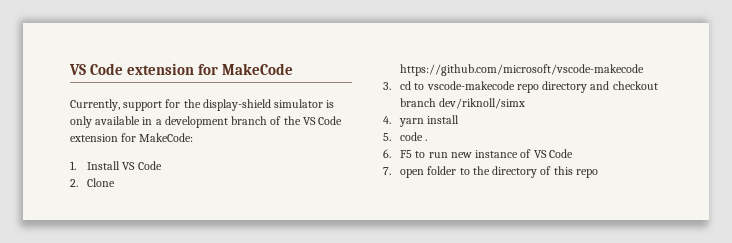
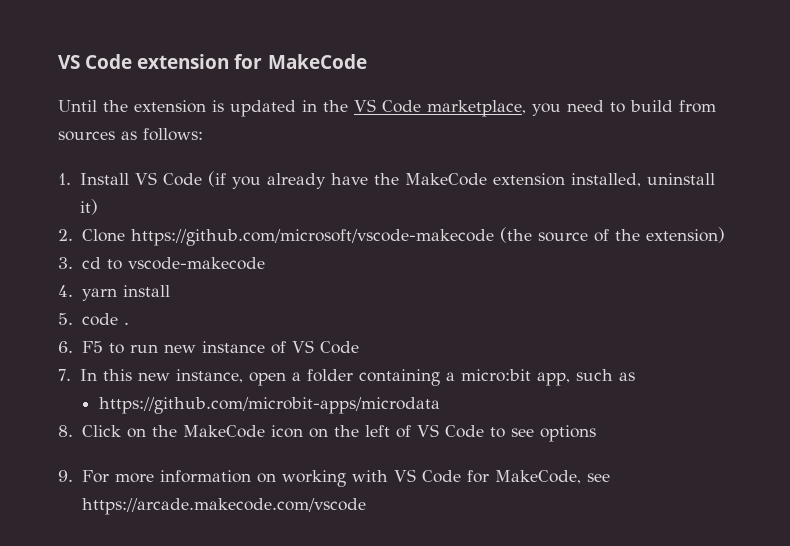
[70,99,335,111] [70,116,343,128] [70,133,194,142] [70,161,162,170] [70,178,116,187] [400,64,645,76] [383,81,658,93] [400,98,526,109] Currently, support for the display-shield simulator is only available in a development branch of the VS Code extension for MakeCode: // 1. Install VS Code // 2. Clone https://github.com/microsoft/vscode-makecode // 3. cd to vscode-makecode repo directory and checkout branch dev/riknoll/simx -> [58,99,716,117] [58,128,203,141] [58,171,715,189] [79,199,98,215] [58,227,725,246] [58,257,265,270] Until the extension is updated in the VS Code marketplace, you need to build from sources as follows: // 1. Install VS Code (if you already have the MakeCode extension installed, uninstall it) // 2. Clone https://github.com/microsoft/vscode-makecode (the source of the extension) // 3. cd to vscode-makecode
[400,166,598,178] open folder to the directory of this repo -> [79,369,635,386] [98,397,440,414] [58,424,596,442] [58,469,610,487] [81,498,366,515] In this new instance, open a folder containing a micro:bit app, such as // https://github.com/microbit-apps/microdata // 8. Click on the MakeCode icon on the left of VS Code to see options // 9. For more information on working with VS Code for MakeCode, see https://arcade.makecode.com/vscode

